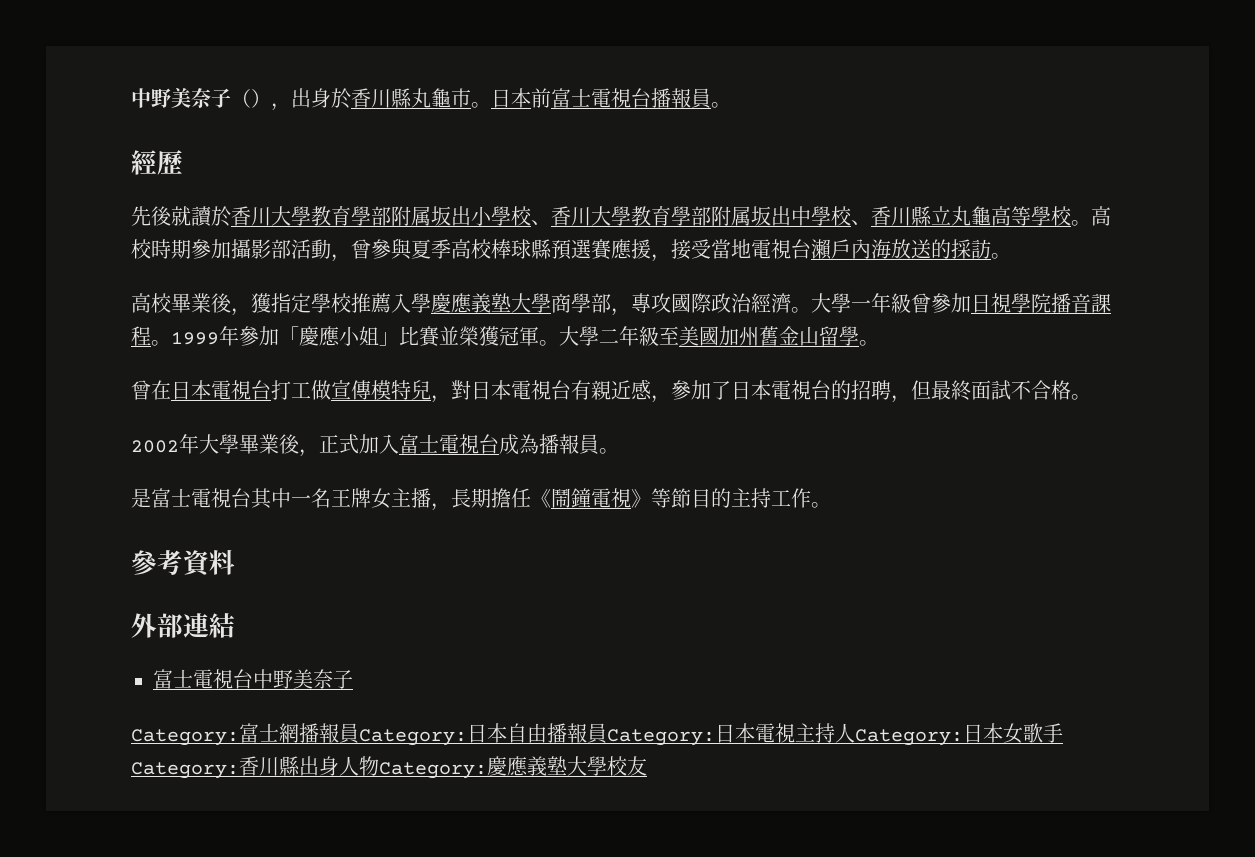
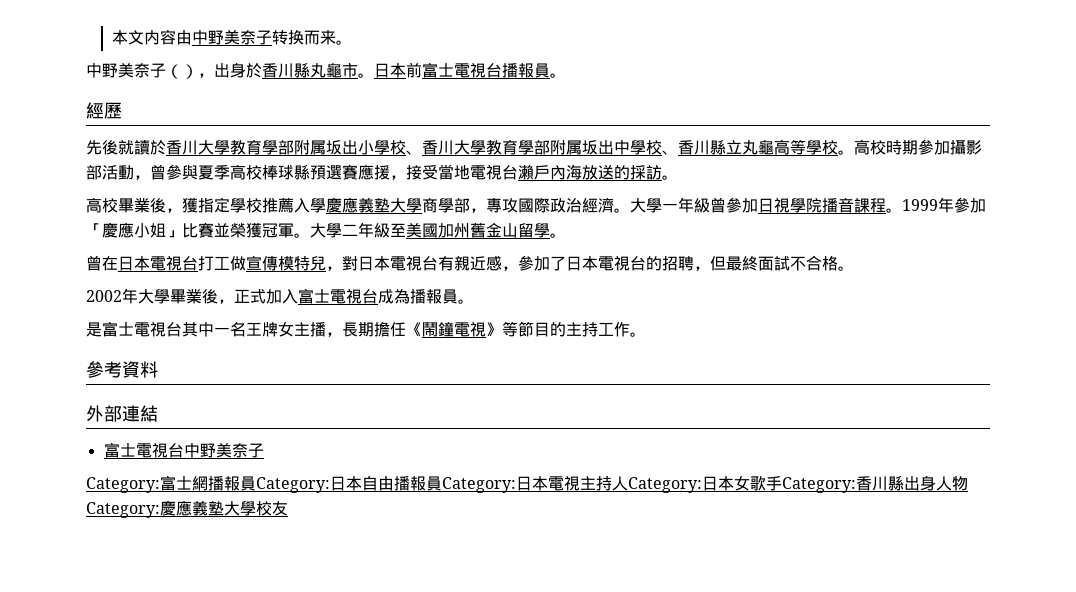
(131, 98) none -> [112,29,353,45] 本文内容由中野美奈子转换而来。 //

